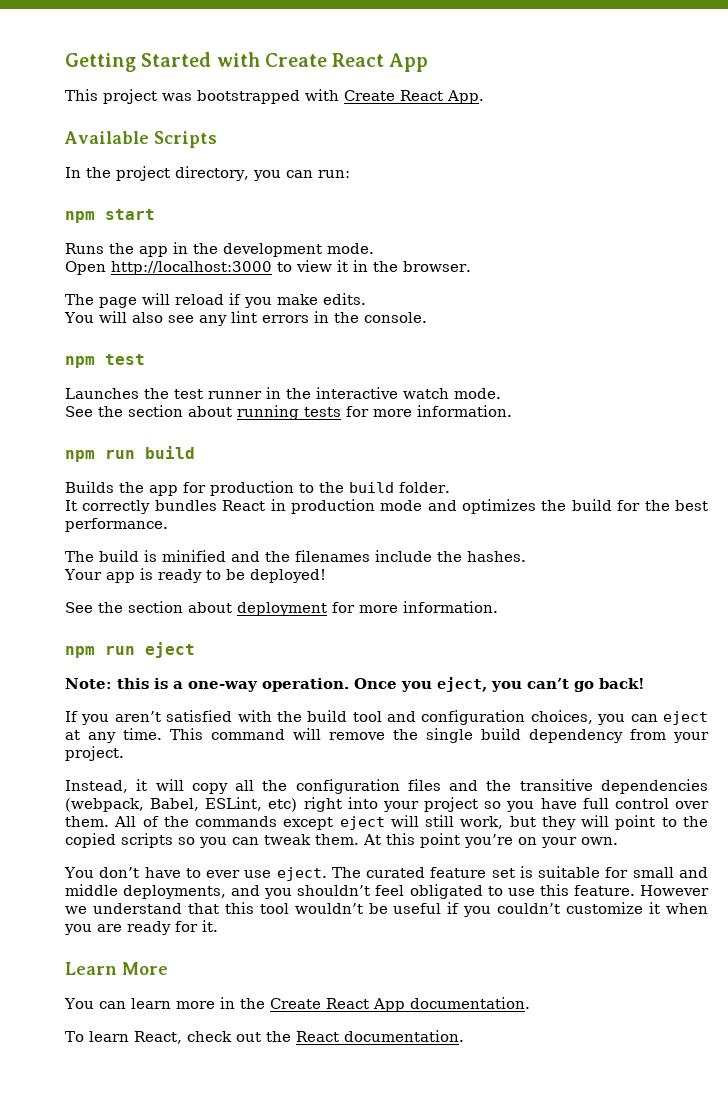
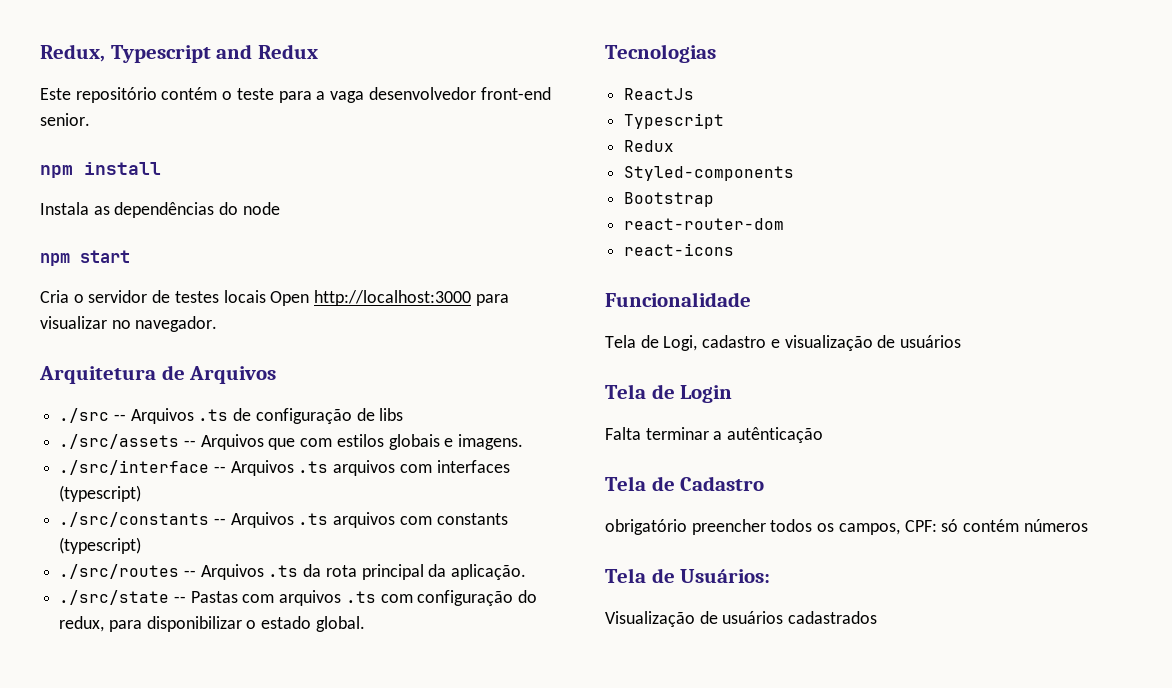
[65,52,429,72] [65,89,484,104] [64,131,217,148] [65,166,350,181] [65,209,155,223] [65,242,374,257] [65,260,471,275] [65,293,366,308] [64,311,427,326] [65,354,145,368] [65,387,501,399] [65,405,512,420] [65,446,195,462] [65,481,450,496] [65,499,708,514] [65,518,168,532] [65,550,526,562] [64,568,326,583] [65,601,498,616] [65,642,195,658] [65,677,645,692] [65,710,708,725] [65,728,709,743] [65,746,124,761] [65,779,708,794] [65,797,709,812] [65,815,708,830] [65,833,618,848] [64,866,708,881] [65,884,709,899] [65,902,708,917] [64,920,218,935] [65,962,168,975] [64,997,530,1012] [65,1030,464,1044] Getting Started with Create React App // This project was bootstrapped with Create React App. // Available Scripts // In the project directory, you can run: // npm start // Runs the app in the development mode. // Open http://localhost:3000 to view it in the browser. // The page will reload if you make edits. // You will also see any lint errors in the console. // npm test // Launches the test runner in the interactive watch mode. // See the section about running tests for more information. // npm run build // Builds the app for production to the build folder. // It correctly bundles React in production mode and optimizes the build for the best performance. // The build is minified and the filenames include the hashes. // Your app is ready to be deployed! // See the section about deployment for more information. // npm run eject // Note: this is a one-way operation. Once you eject, you can’t go back! // If you aren’t satisfied with the build tool and configuration choices, you can eject at any time. This command will remove the single build dependency from your project. // Instead, it will copy all the configuration files and the transitive dependencies (webpack, Babel, ESLint, etc) right into your project so you have full control over them. All of the commands except eject will still work, but they will point to the copied scripts so you can tweak them. At this point you’re on your own. // You don’t have to ever use eject. The curated feature set is suitable for small and middle deployments, and you shouldn’t feel obligated to use this feature. However we understand that this tool wouldn’t be useful if you couldn’t customize it when you are ready for it. // Learn More // You can learn more in the Create React App documentation. // To learn React, check out the React documentation. -> [40,44,319,63] [40,87,551,103] [40,113,90,126] [40,162,161,178] [40,202,280,218] [40,250,130,266] [40,290,509,306] [40,316,218,332] [39,365,277,384] [59,408,404,424] [59,434,524,450] [59,460,510,476] [59,485,142,502] [59,512,508,528] [59,537,142,554] [59,564,527,580] [59,590,538,606] [59,616,365,632] [605,44,716,63] [624,88,695,100] [624,113,725,129] [624,140,675,152] [624,166,795,181] [624,192,715,207] [624,218,785,230] [624,243,735,256] [605,292,751,307] [605,335,962,351] [605,384,733,403] [605,427,824,443] [605,476,765,491] [605,519,1088,535] [605,568,771,583] [605,611,878,627] Redux, Typescript and Redux // Este repositório contém o teste para a vaga desenvolvedor front-end senior. // npm install // Instala as dependências do node // npm start // Cria o servidor de testes locais Open http://localhost:3000 para visualizar no navegador. // Arquitetura de Arquivos // ./src -- Arquivos .ts de configuração de libs // ./src/assets -- Arquivos que com estilos globais e imagens. // ./src/interface -- Arquivos .ts arquivos com interfaces (typescript) // ./src/constants -- Arquivos .ts arquivos com constants (typescript) // ./src/routes -- Arquivos .ts da rota principal da aplicação. // ./src/state -- Pastas com arquivos .ts com configuração do redux, para disponibilizar o estado global. // Tecnologias // ReactJs // Typescript // Redux // Styled-components // Bootstrap // react-router-dom // react-icons // Funcionalidade // Tela de Logi, cadastro e visualização de usuários // Tela de Login // Falta terminar a autênticação // Tela de Cadastro // obrigatório preencher todos os campos, CPF: só contém números // Tela de Usuários: // Visualização de usuários cadastrados

